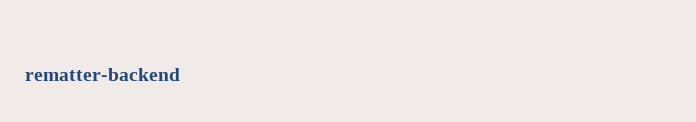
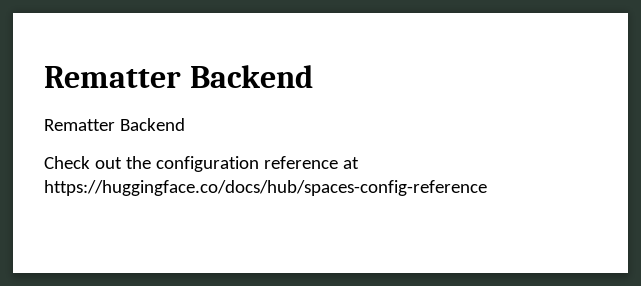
[25,68,180,81] rematter-backend -> [44,65,313,88] [44,118,185,131] [44,156,359,172] [44,180,487,196] Rematter Backend // Rematter Backend // Check out the configuration reference at https://huggingface.co/docs/hub/spaces-config-reference

